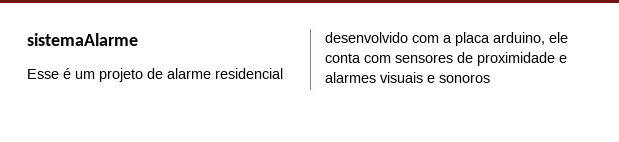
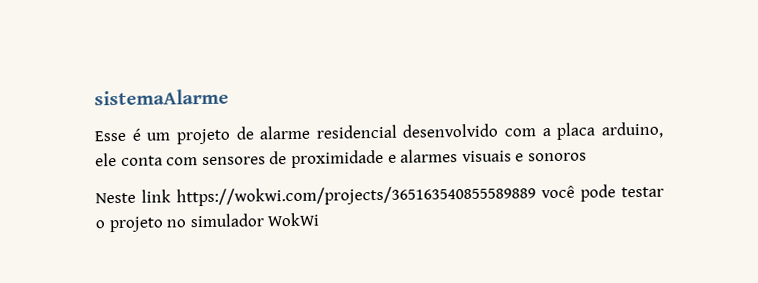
(490, 78) none -> [95,184,664,207] [95,212,320,233] // Neste link https://wokwi.com/projects/365163540855589889 você pode testar o projeto no simulador WokWi

